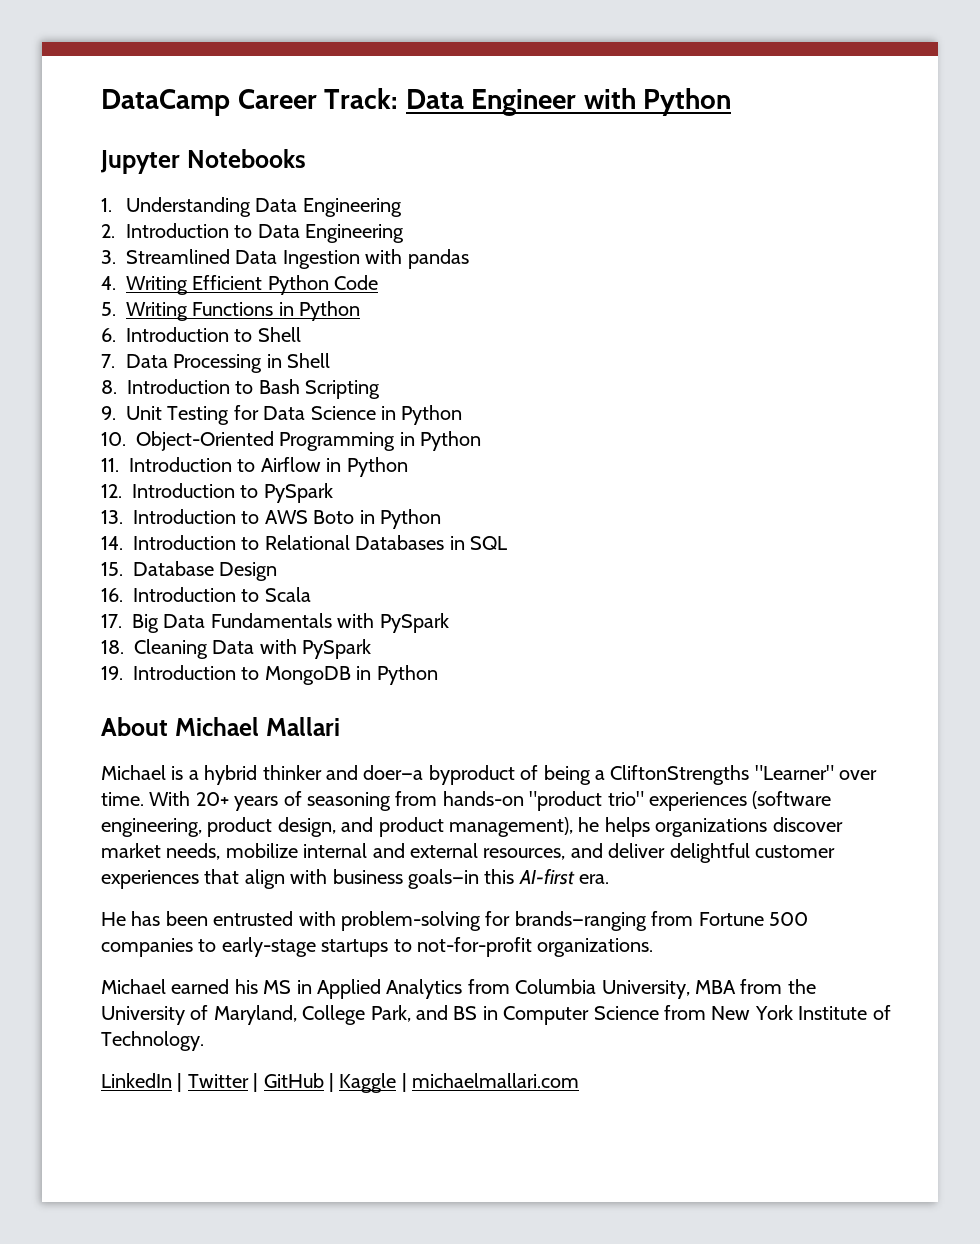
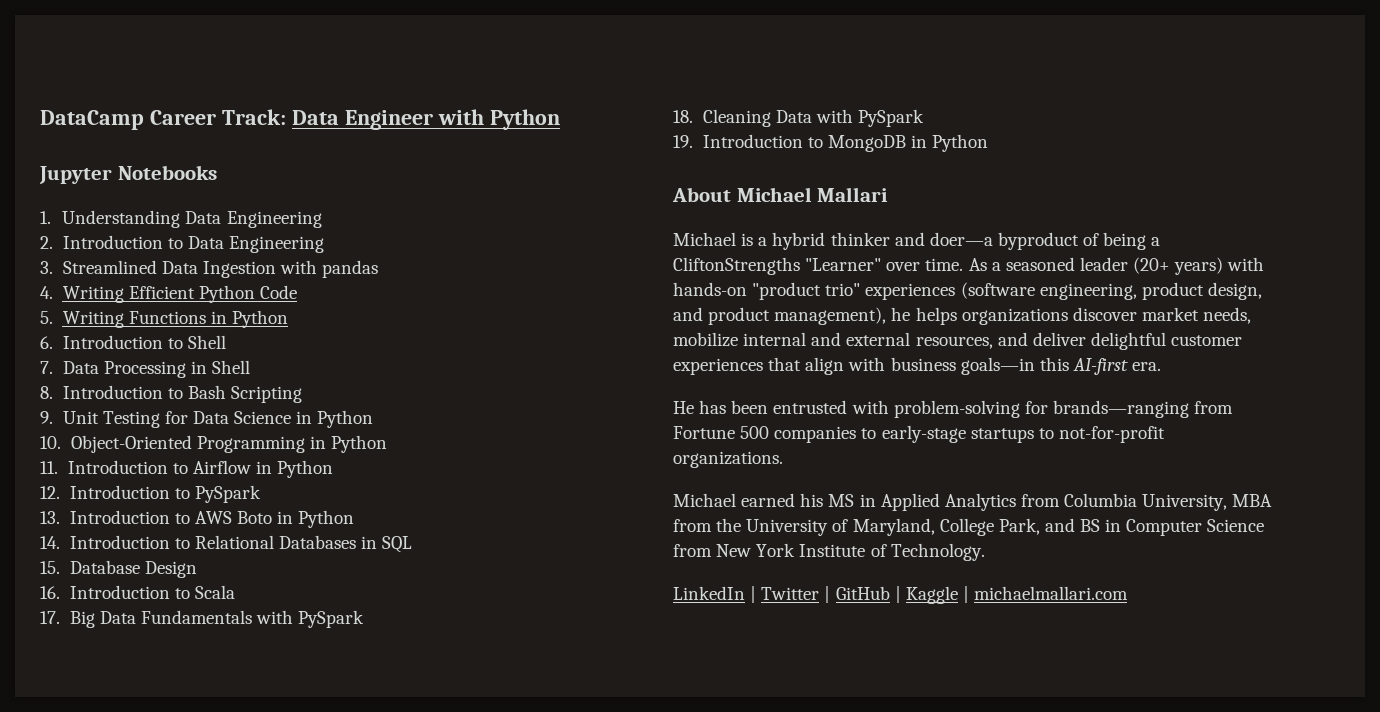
[149,791,438,811] With 20+ years of seasoning from -> [968,257,1265,275] As a seasoned leader (20+ years) with

